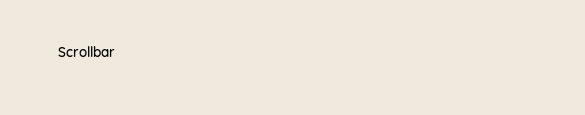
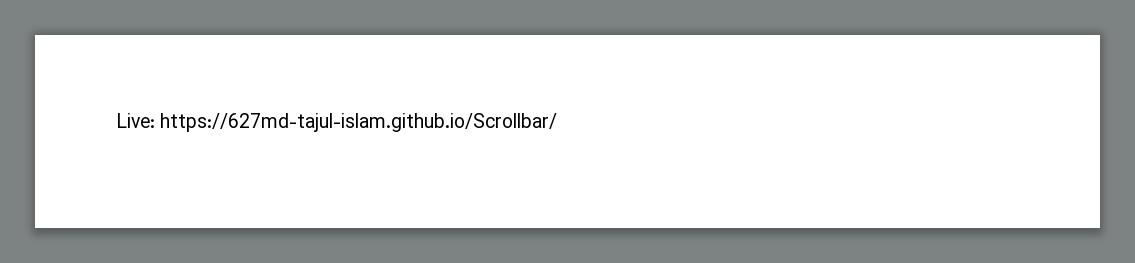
[58,46,115,57] Scrollbar -> [116,113,558,132] Live: https://627md-tajul-islam.github.io/Scrollbar/

